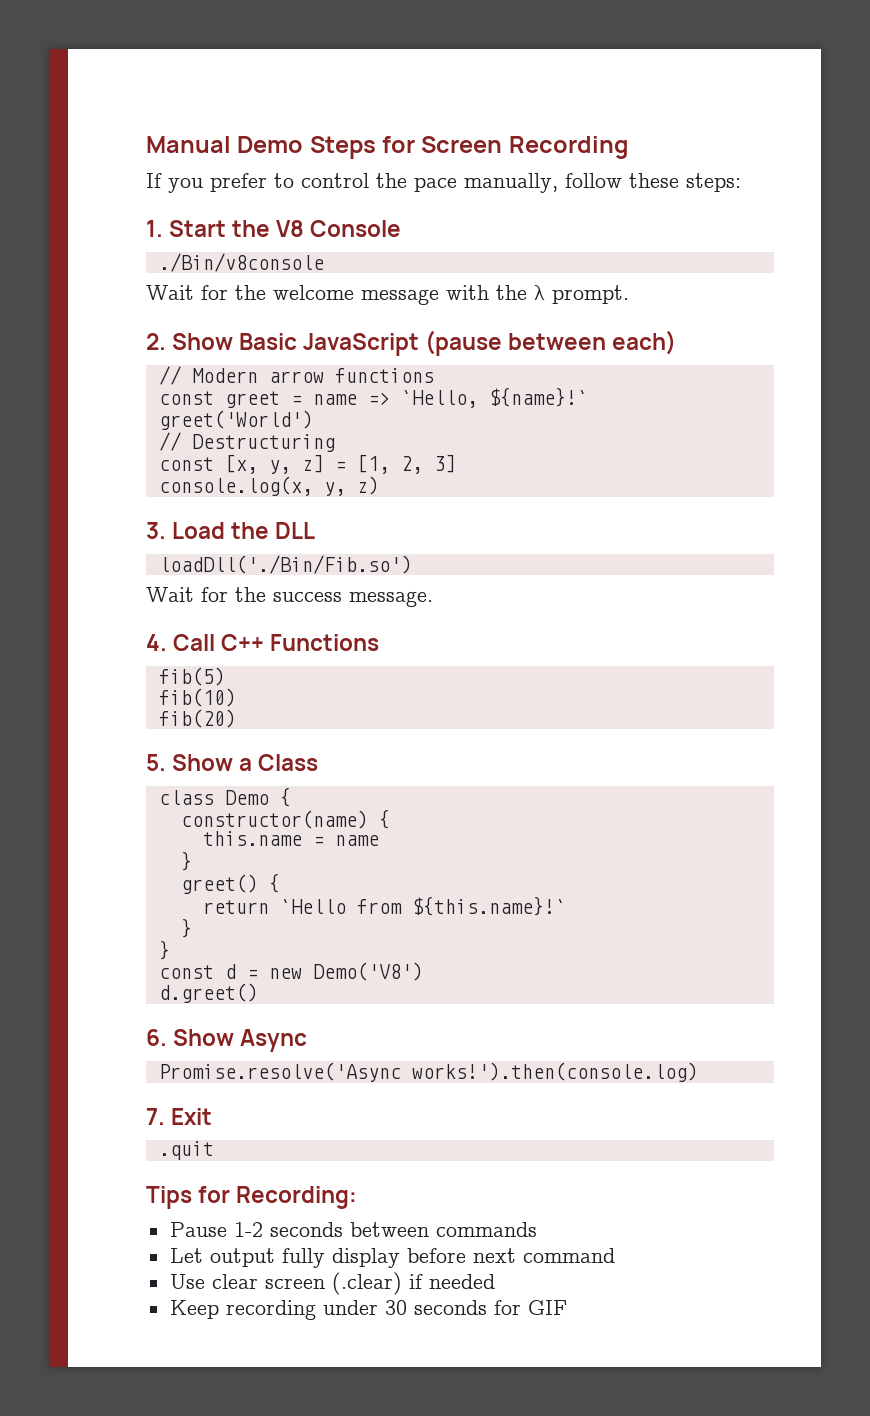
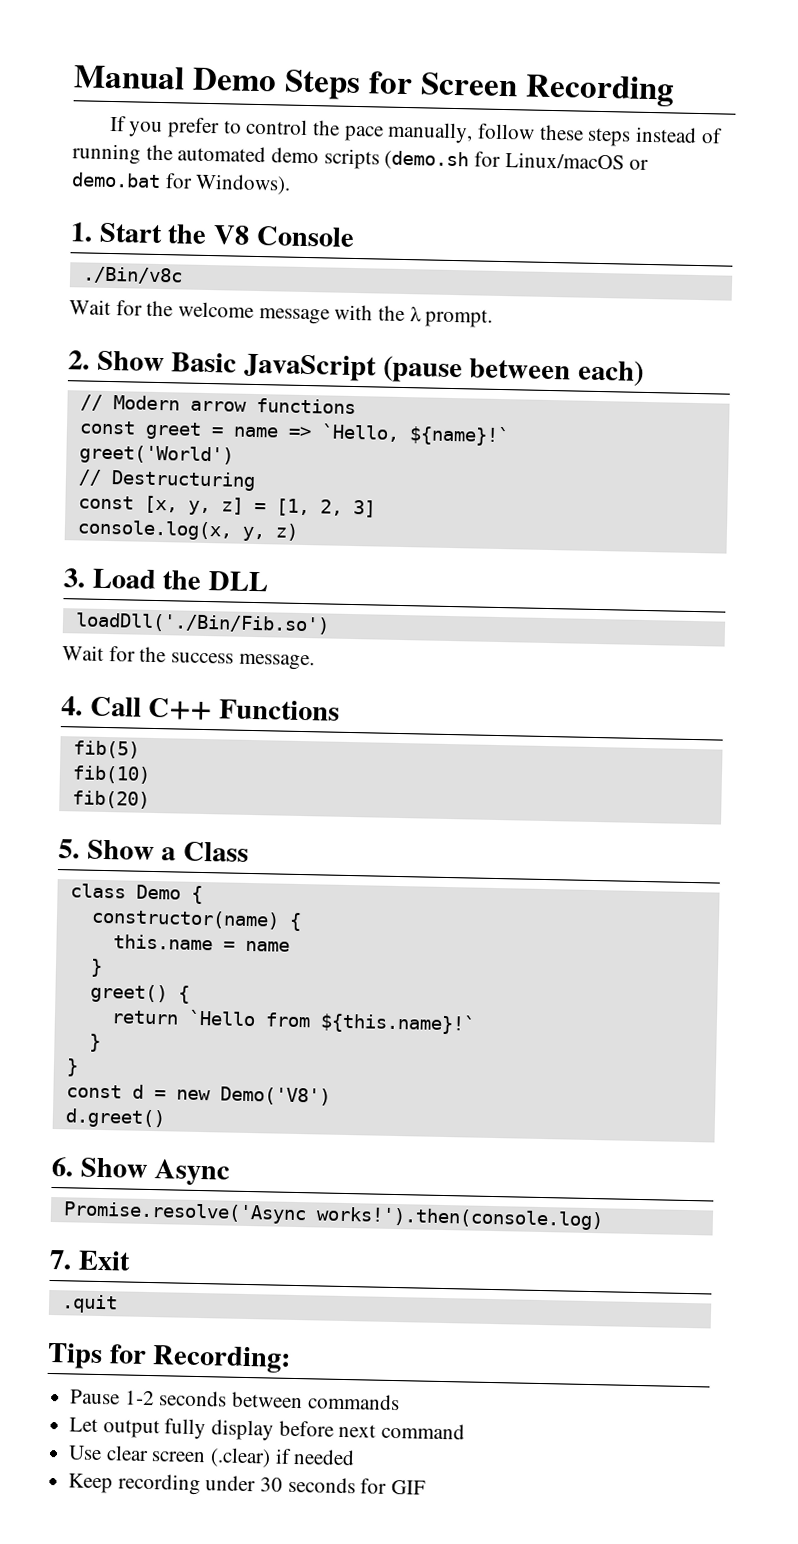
[686,173,741,192] steps: -> [587,126,723,147] [72,143,650,171] [71,172,292,195] steps instead of running the automated demo scripts (demo.sh for Linux/macOS or demo.bat for Windows).
[158,253,324,272] ./Bin/v8console -> [81,266,183,285] ./Bin/v8c

